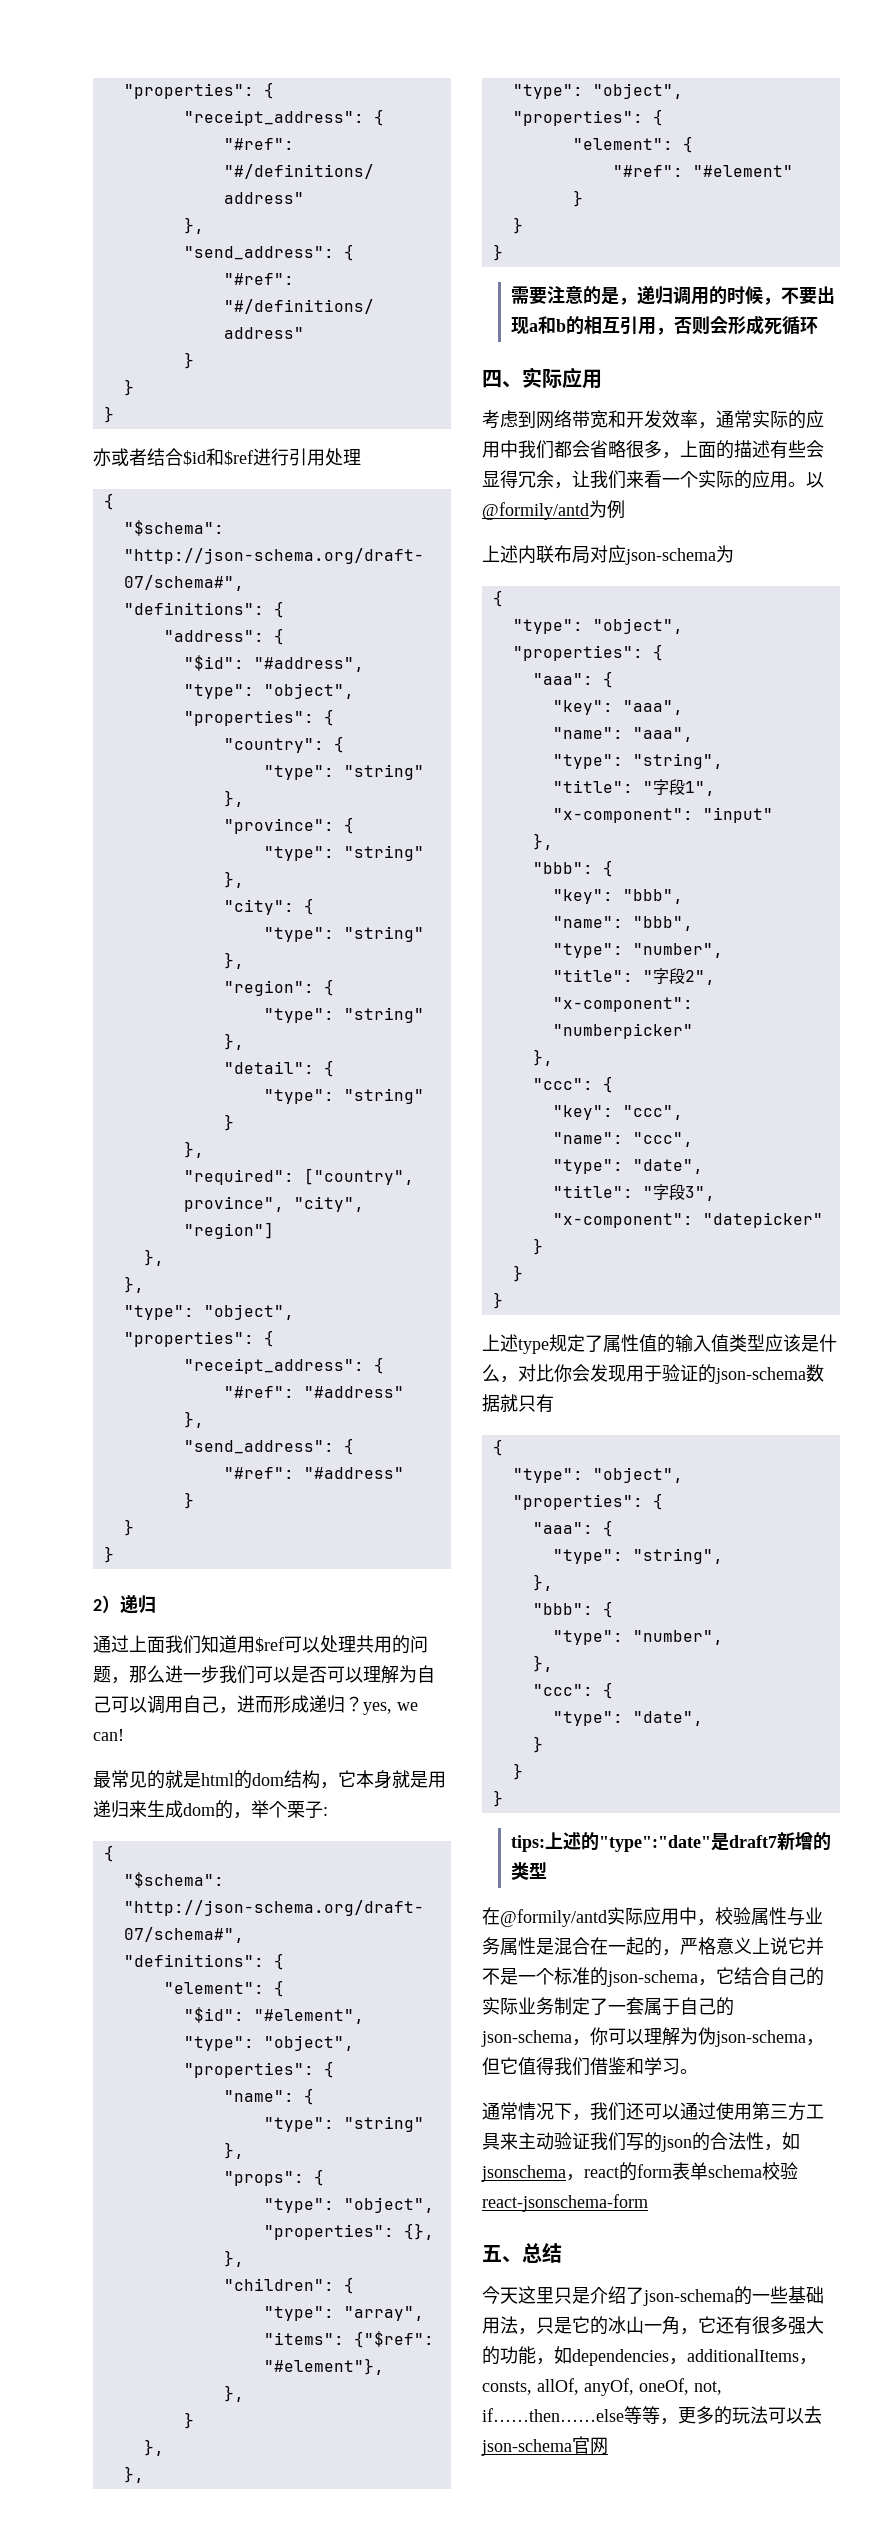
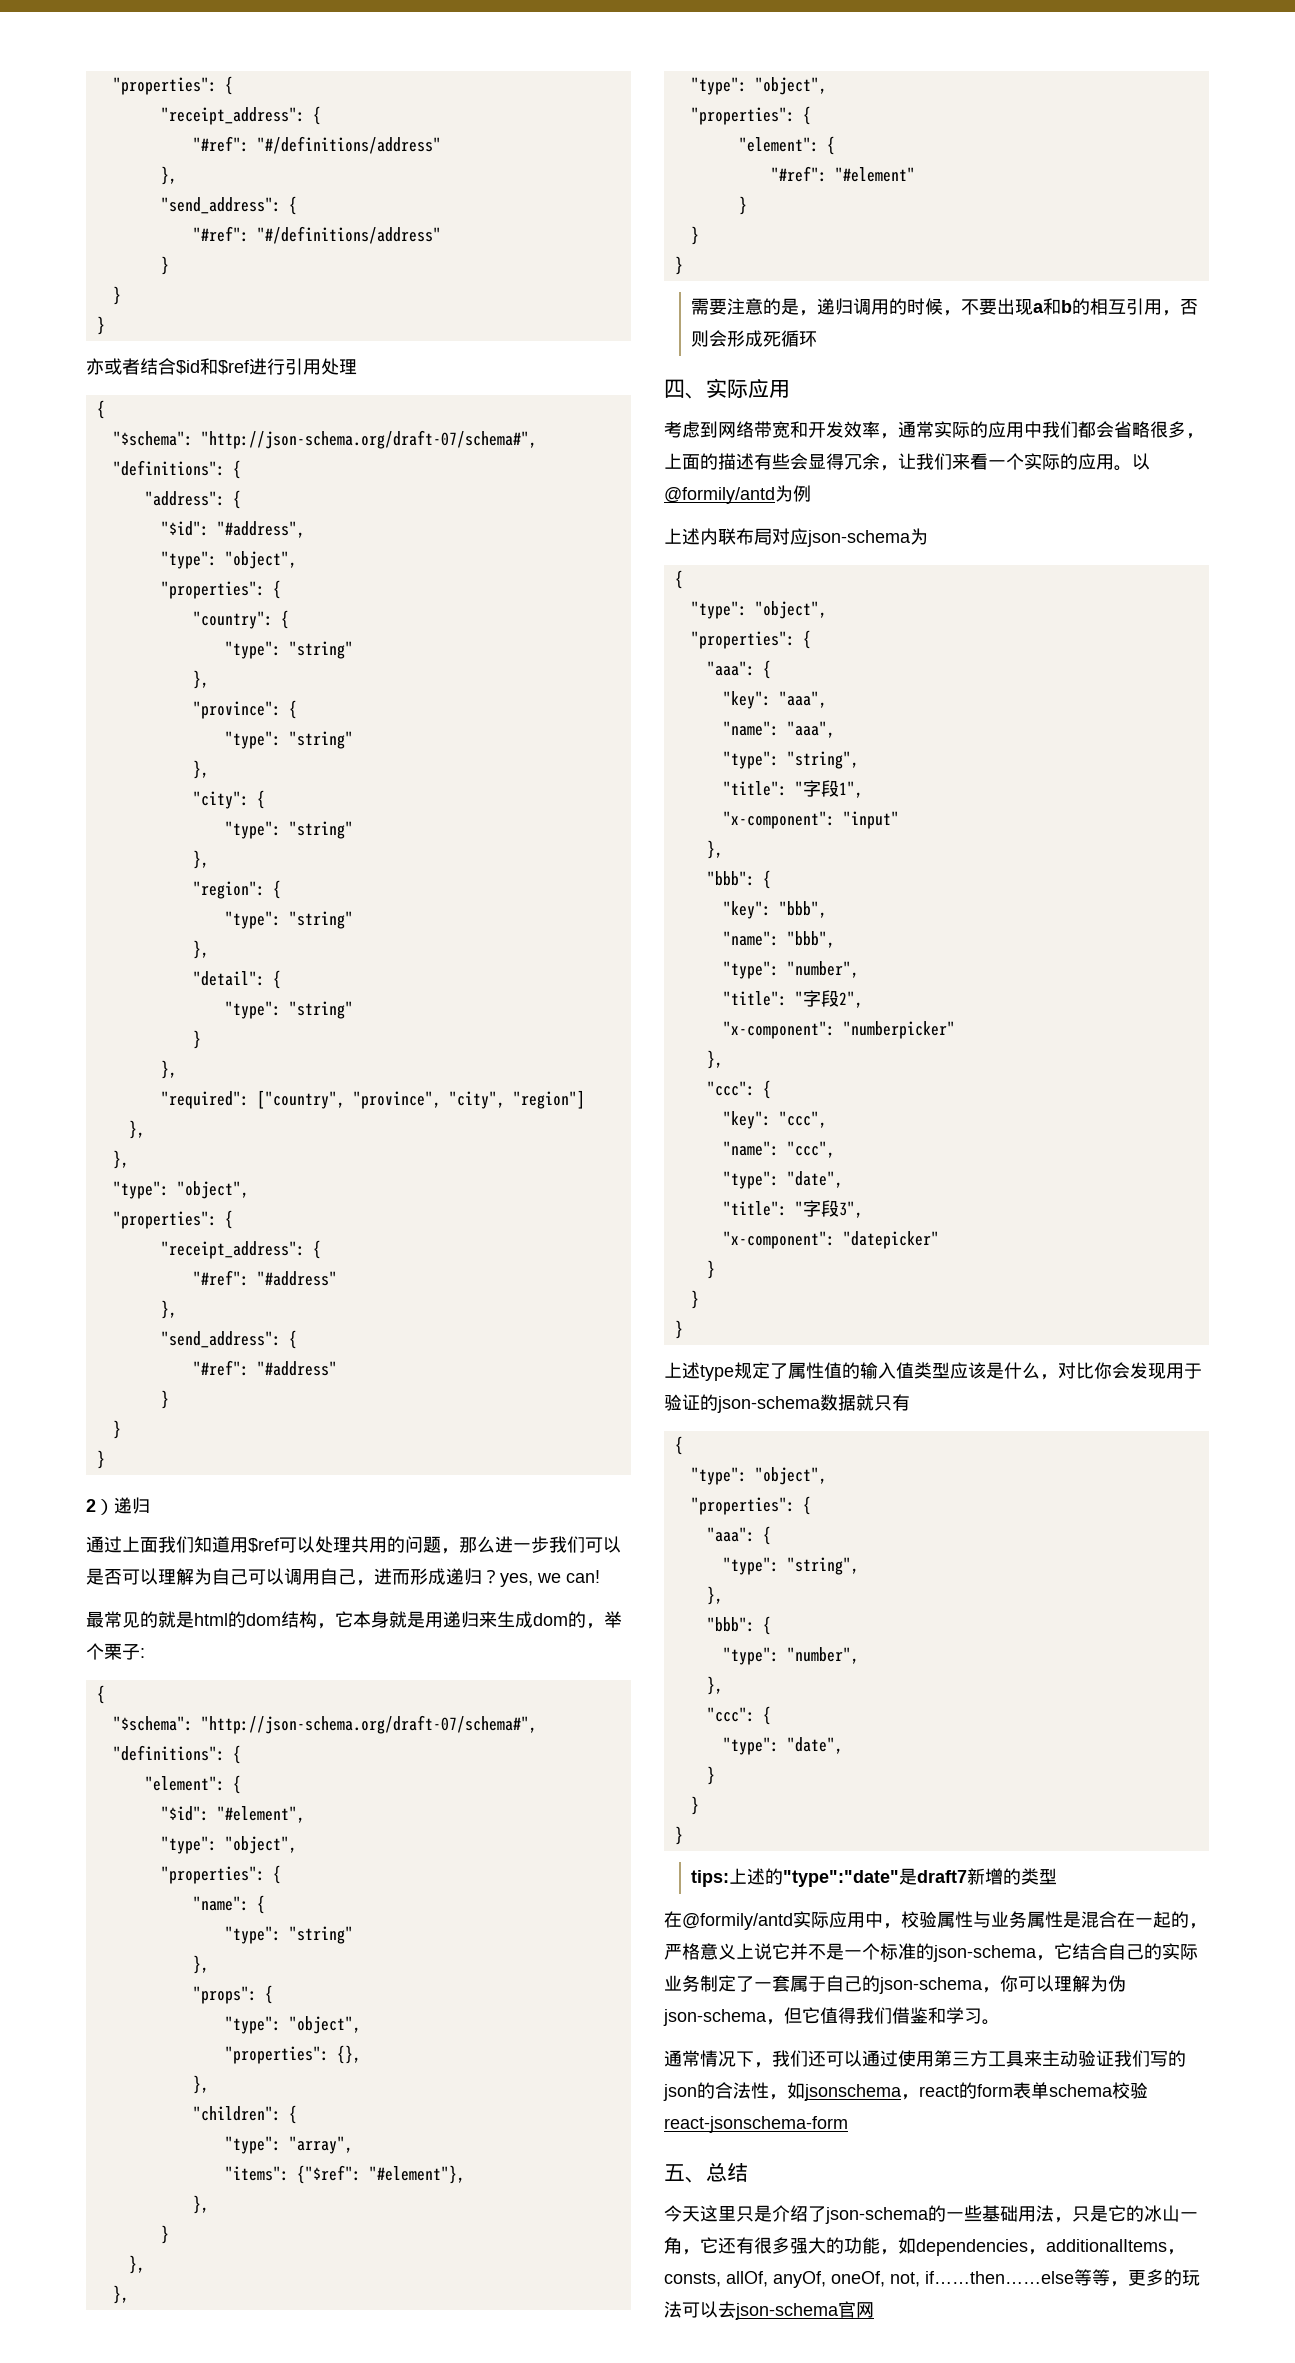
[183,1196,284,1212] province", -> [352,1091,441,1109] "province",

